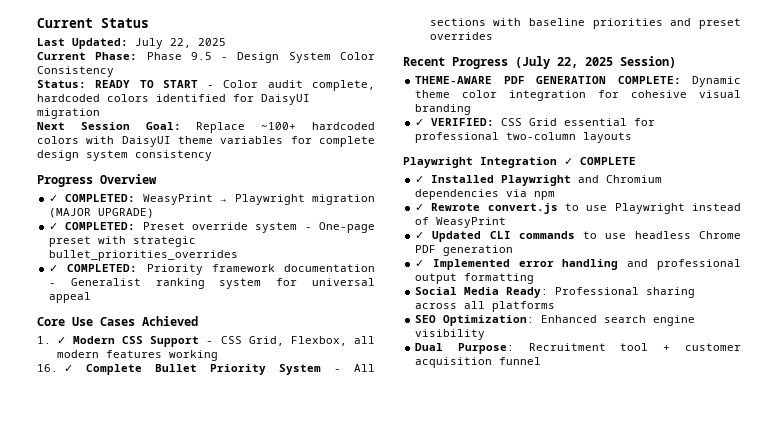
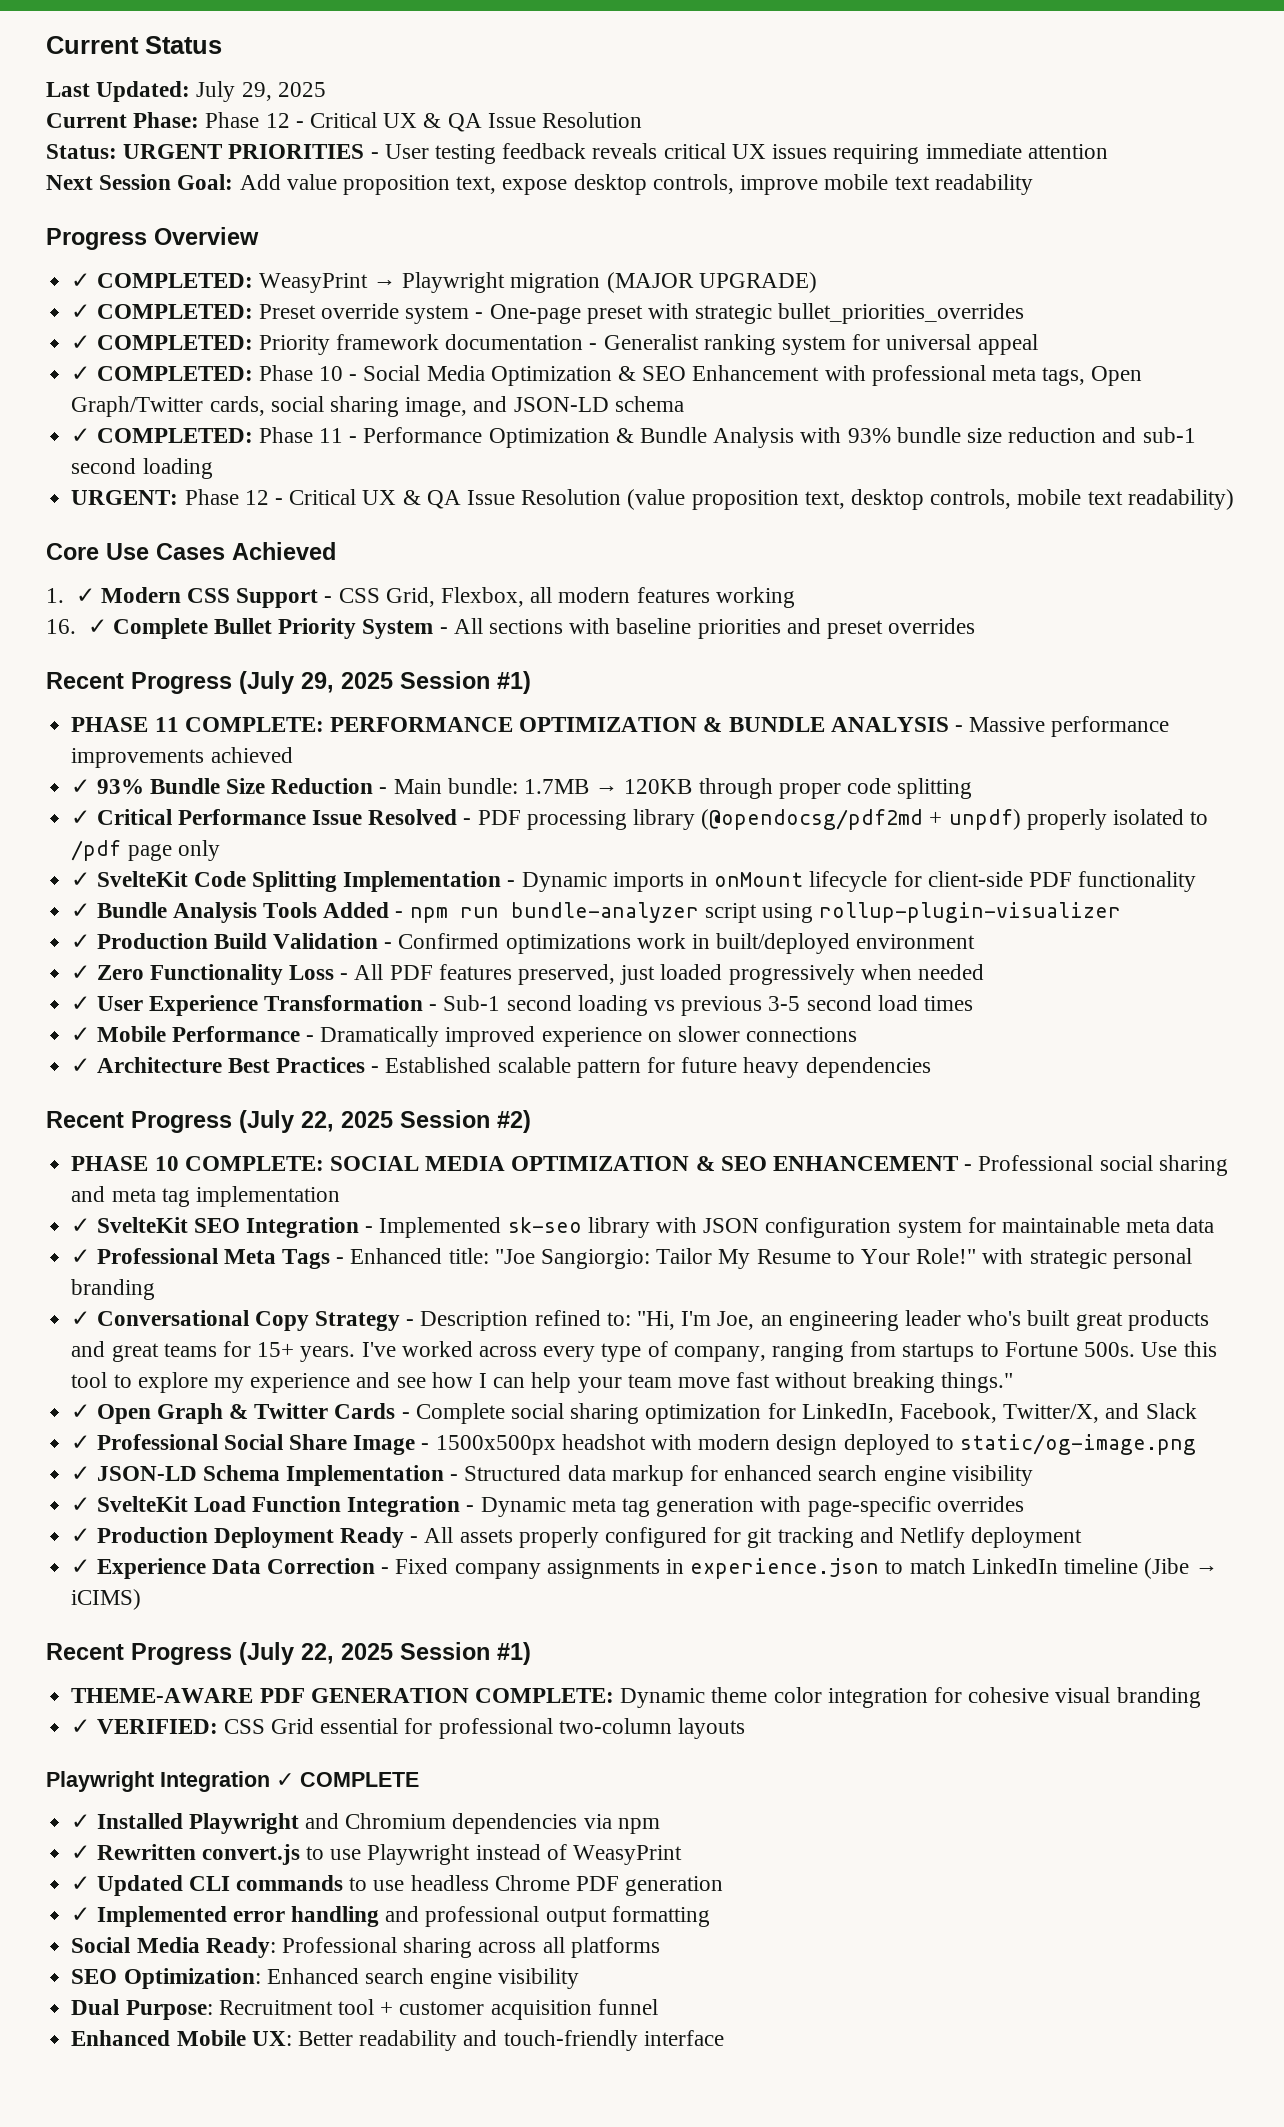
[170,38,191,48] 22, -> [241,82,272,101] 29,
[190,52,375,63] [37,66,114,77] [37,80,375,91] [37,94,310,105] [37,108,100,119] [37,122,376,133] [37,136,376,147] [37,150,212,161] 9.5 - Design System Color Consistency // Status: READY TO START - Color audit complete, hardcoded colors identified for DaisyUI migration // Next Session Goal: Replace ~100+ hardcoded colors with DaisyUI theme variables for complete design system consistency -> [265,112,643,132] [46,143,1108,164] [46,174,1033,195] 12 - Critical UX & QA Issue Resolution // Status: URGENT PRIORITIES - User testing feedback reveals critical UX issues requiring immediate attention // Next Session Goal: Add value proposition text, expose desktop controls, improve mobile text readability
(92, 297) none -> [71,365,1143,386] [71,396,684,417] [71,427,1196,448] [71,458,213,479] [71,489,1234,510] // ✓ COMPLETED: Phase 10 - Social Media Optimization & SEO Enhancement with professional meta tags, Open Graph/Twitter cards, social sharing image, and JSON-LD schema // ✓ COMPLETED: Phase 11 - Performance Optimization & Bundle Analysis with 93% bundle size reduction and sub-1 second loading // URGENT: Phase 12 - Critical UX & QA Issue Resolution (value proposition text, desktop controls, mobile text readability)
[403,56,676,69] // Recent Progress (July 22, 2025 Session) -> [46,671,531,694] [71,716,1170,737] [71,747,293,768] [71,778,973,799] [71,809,1209,830] [71,840,220,861] [71,871,1197,892] [71,902,1122,923] [71,933,976,954] [71,964,985,985] [71,995,974,1016] [71,1026,858,1047] [71,1057,931,1078] [46,1110,531,1133] [71,1155,1228,1176] [71,1186,340,1207] [71,1217,1215,1238] [71,1248,1192,1269] [71,1279,156,1300] [71,1310,1209,1331] [71,1341,1217,1362] [71,1372,1013,1393] [71,1403,1197,1424] [71,1434,1197,1455] [71,1465,1033,1486] [71,1496,1024,1517] [71,1527,1083,1548] [71,1558,1219,1579] [71,1589,142,1610] [46,1642,531,1665] // Recent Progress (July 29, 2025 Session #1) // PHASE 11 COMPLETE: PERFORMANCE OPTIMIZATION & BUNDLE ANALYSIS - Massive performance improvements achieved // ✓ 93% Bundle Size Reduction - Main bundle: 1.7MB → 120KB through proper code splitting // ✓ Critical Performance Issue Resolved - PDF processing library (@opendocsg/pdf2md + unpdf) properly isolated to /pdf page only // ✓ SvelteKit Code Splitting Implementation - Dynamic imports in onMount lifecycle for client-side PDF functionality // ✓ Bundle Analysis Tools Added - npm run bundle-analyzer script using rollup-plugin-visualizer // ✓ Production Build Validation - Confirmed optimizations work in built/deployed environment // ✓ Zero Functionality Loss - All PDF features preserved, just loaded progressively when needed // ✓ User Experience Transformation - Sub-1 second loading vs previous 3-5 second load times // ✓ Mobile Performance - Dramatically improved experience on slower connections // ✓ Architecture Best Practices - Established scalable pattern for future heavy dependencies // Recent Progress (July 22, 2025 Session #2) // PHASE 10 COMPLETE: SOCIAL MEDIA OPTIMIZATION & SEO ENHANCEMENT - Professional social sharing and meta tag implementation // ✓ SvelteKit SEO Integration - Implemented sk-seo library with JSON configuration system for maintainable meta data // ✓ Professional Meta Tags - Enhanced title: "Joe Sangiorgio: Tailor My Resume to Your Role!" with strategic personal branding // ✓ Conversational Copy Strategy - Description refined to: "Hi, I'm Joe, an engineering leader who's built great products and great teams for 15+ years. I've worked across every type of company, ranging from startups to Fortune 500s. Use this tool to explore my experience and see how I can help your team move fast without breaking things." // ✓ Open Graph & Twitter Cards - Complete social sharing optimization for LinkedIn, Facebook, Twitter/X, and Slack // ✓ Professional Social Share Image - 1500x500px headshot with modern design deployed to static/og-image.png // ✓ JSON-LD Schema Implementation - Structured data markup for enhanced search engine visibility // ✓ SvelteKit Load Function Integration - Dynamic meta tag generation with page-specific overrides // ✓ Production Deployment Ready - All assets properly configured for git tracking and Netlify deployment // ✓ Experience Data Correction - Fixed company assignments in experience.json to match LinkedIn timeline (Jibe → iCIMS) // Recent Progress (July 22, 2025 Session #1)
[431,203,481,211] Rewrote -> [96,1844,196,1860] Rewritten
(542, 361) none -> [71,2030,724,2051] // Enhanced Mobile UX: Better readability and touch-friendly interface

